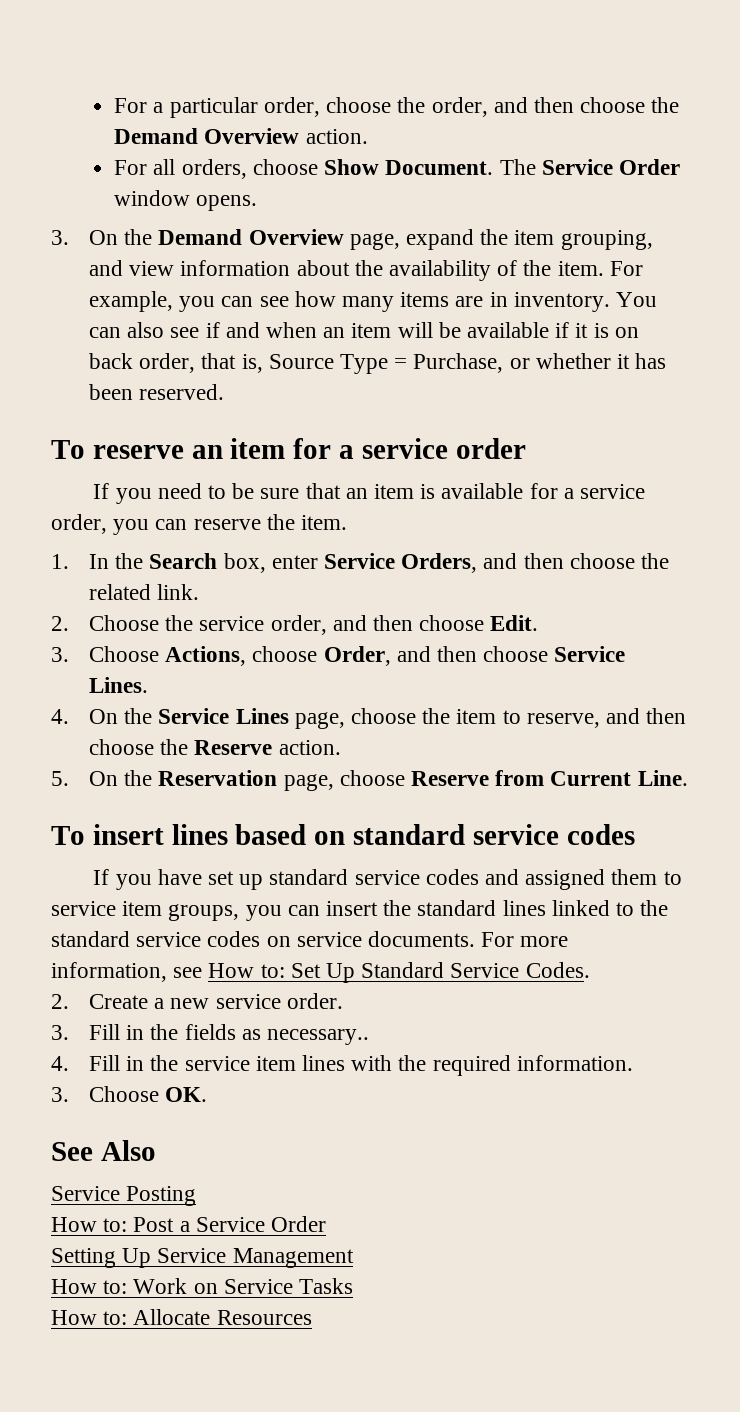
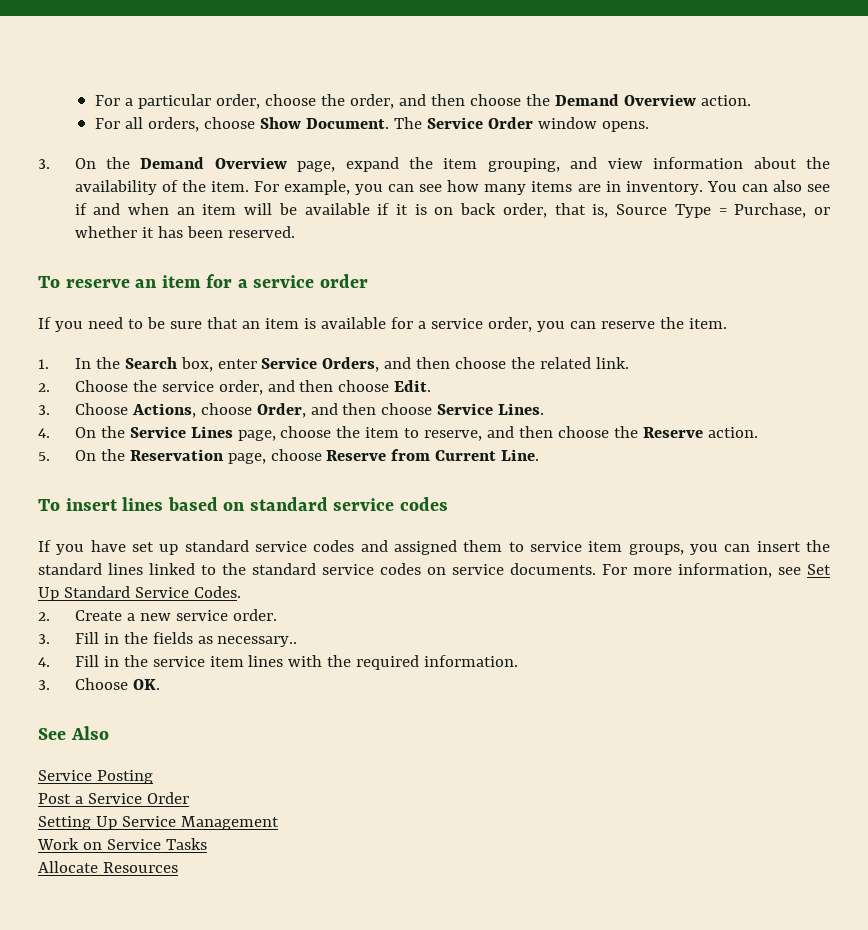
[208,963,285,978] How to: -> (801, 571) none
[51,1217,128,1232] How to: -> (153, 777) none
[51,1279,128,1294] How to: -> (279, 823) none
[51,1310,128,1325] How to: -> (207, 844) none

